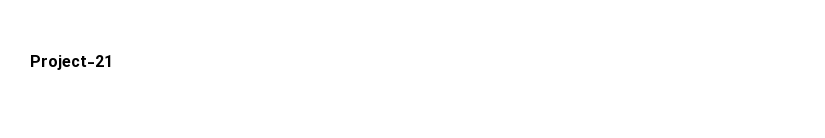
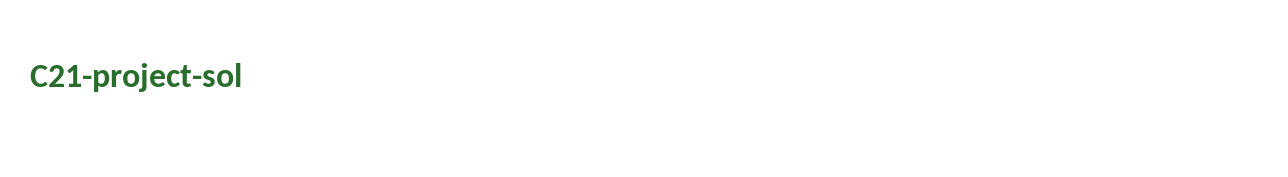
[30,55,113,70] Project-21 -> [30,63,242,92] C21-project-sol

